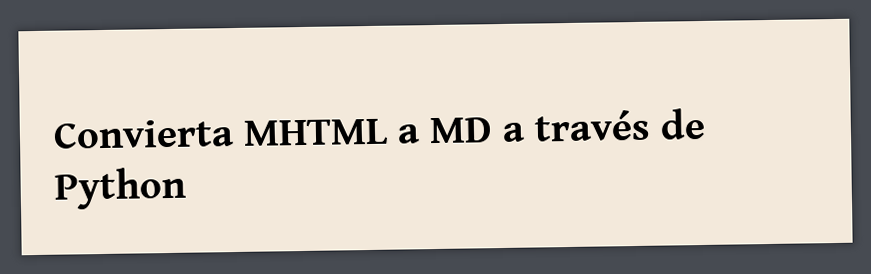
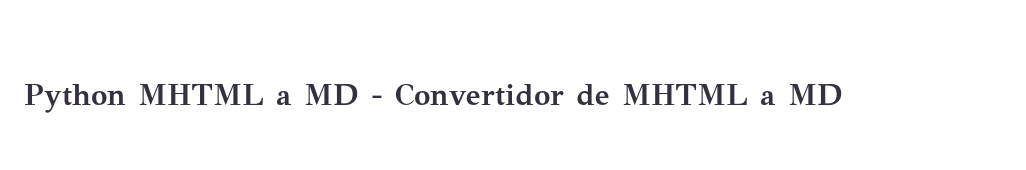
[53,107,706,149] [54,166,187,210] Convierta MHTML a MD a través de Python -> [24,83,843,113] Python MHTML a MD - Convertidor de MHTML a MD

